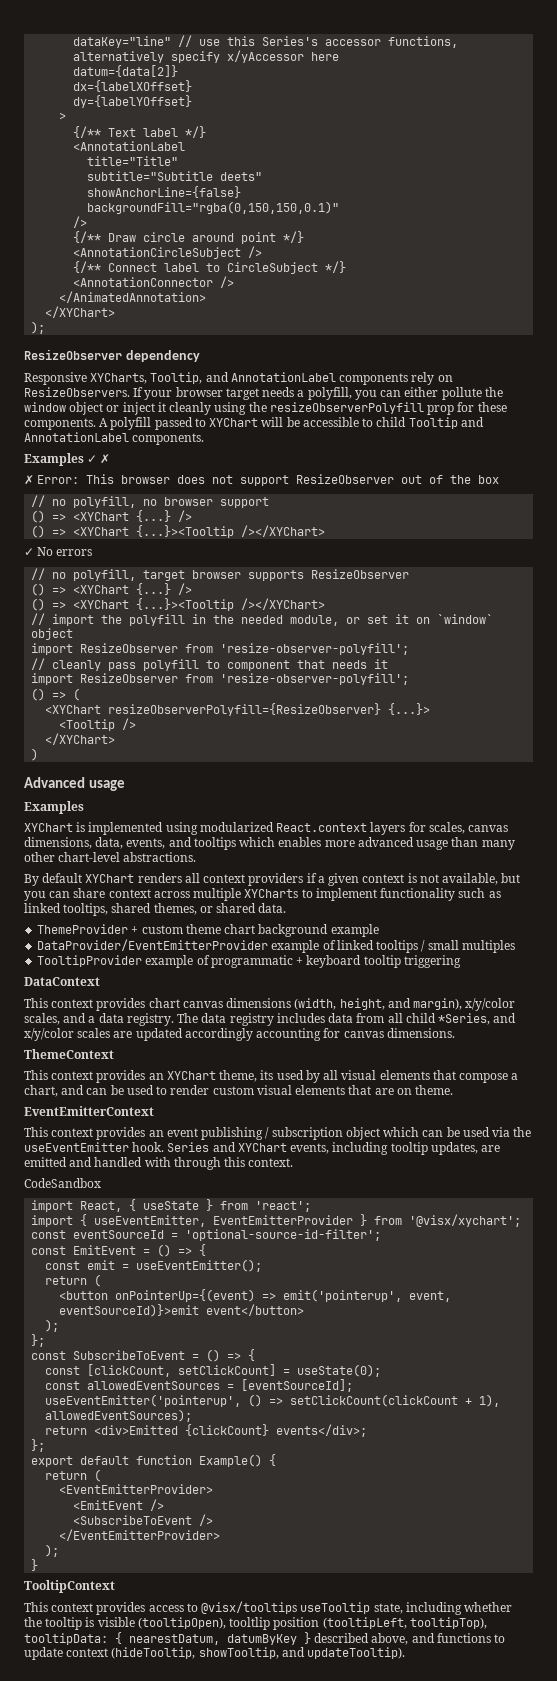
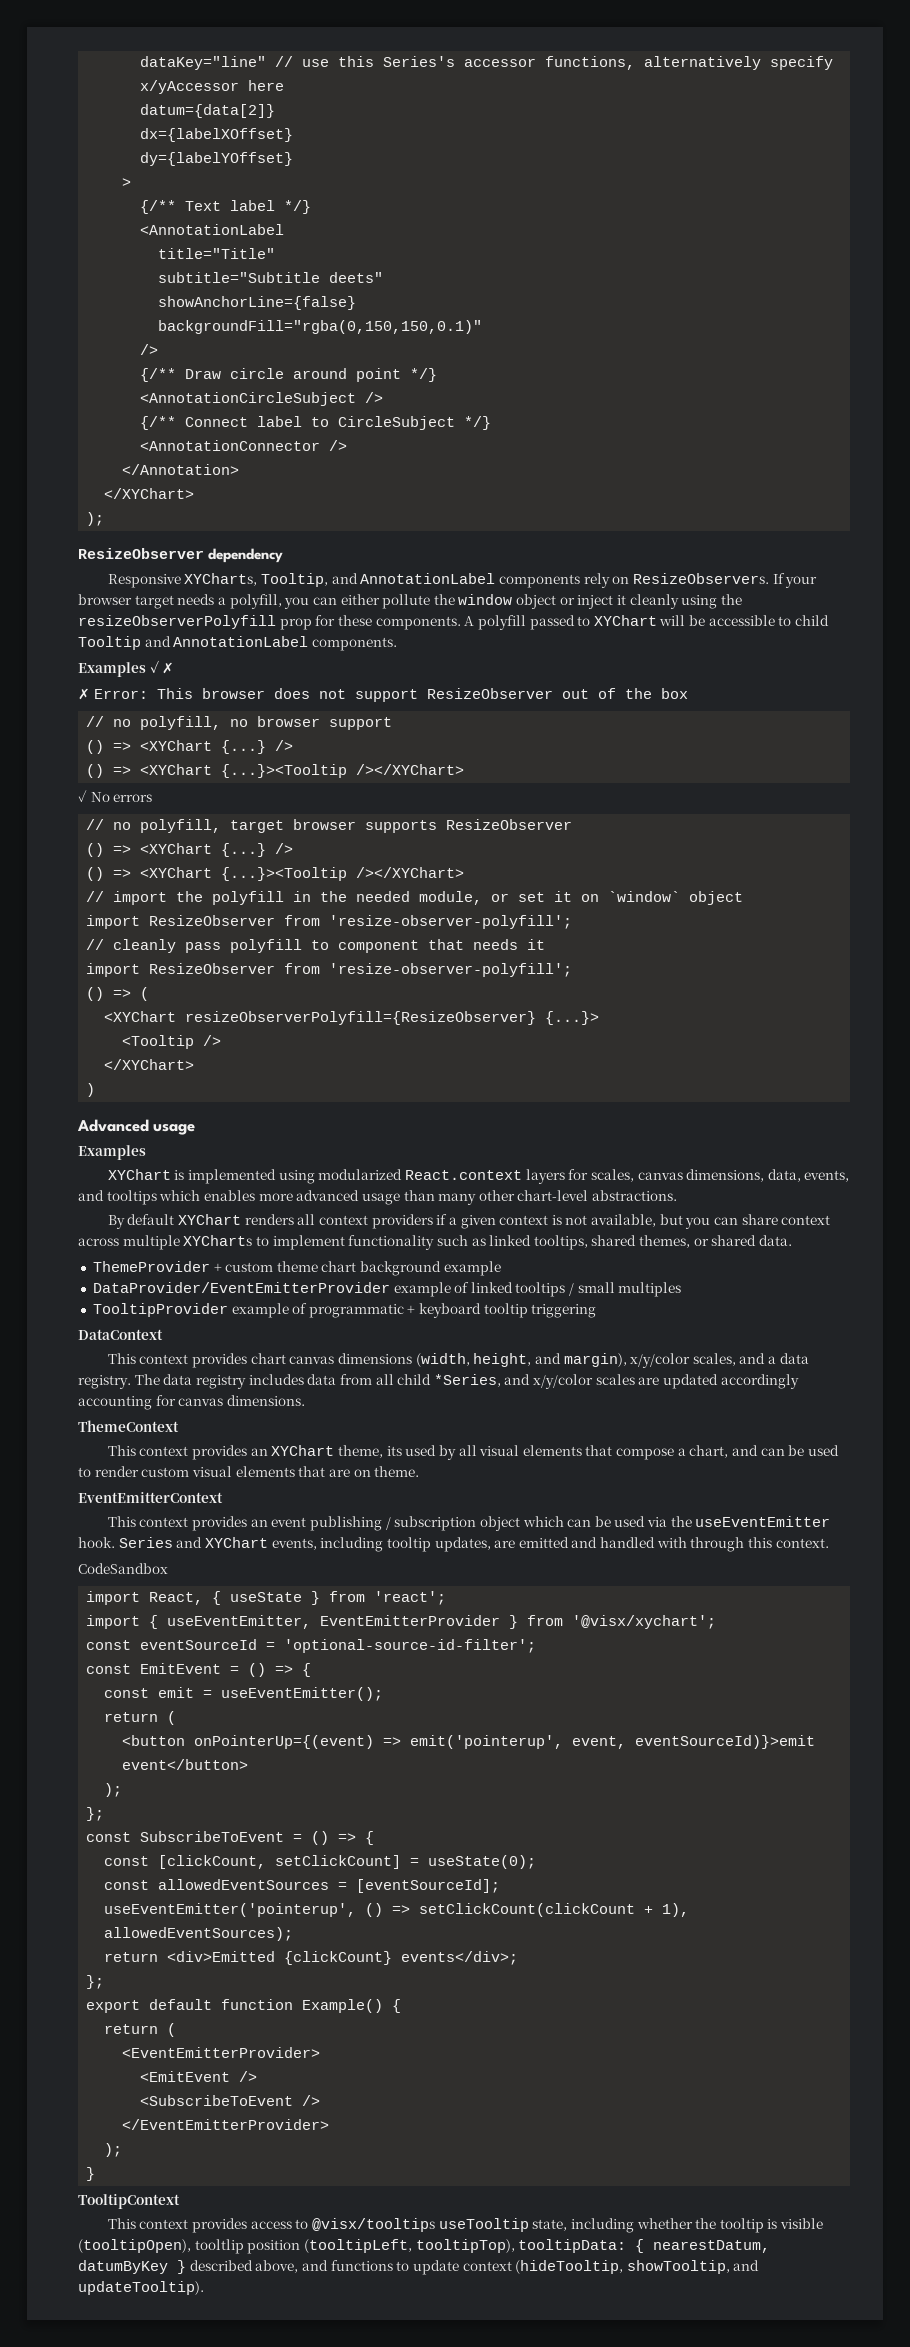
[59,291,207,303] </AnimatedAnnotation> -> [122,464,240,475] </Annotation>

